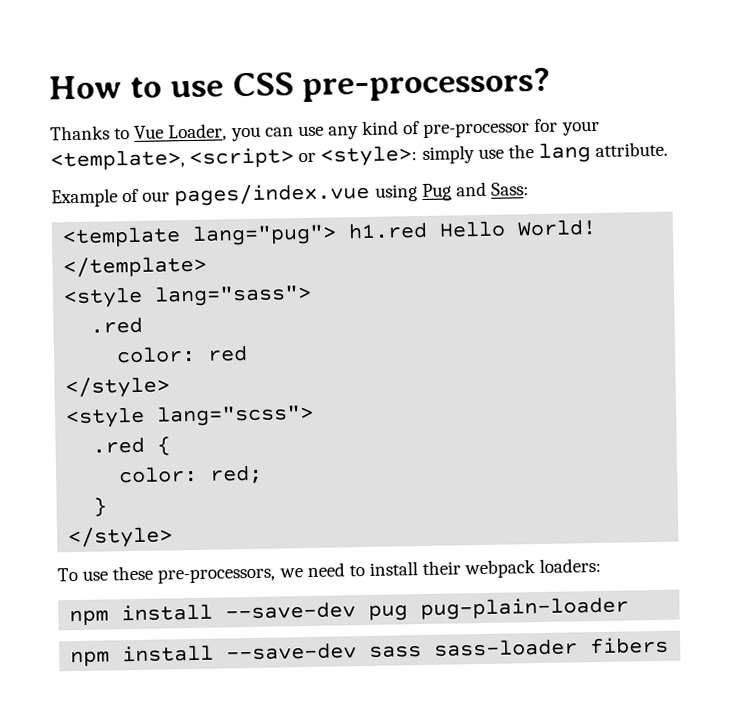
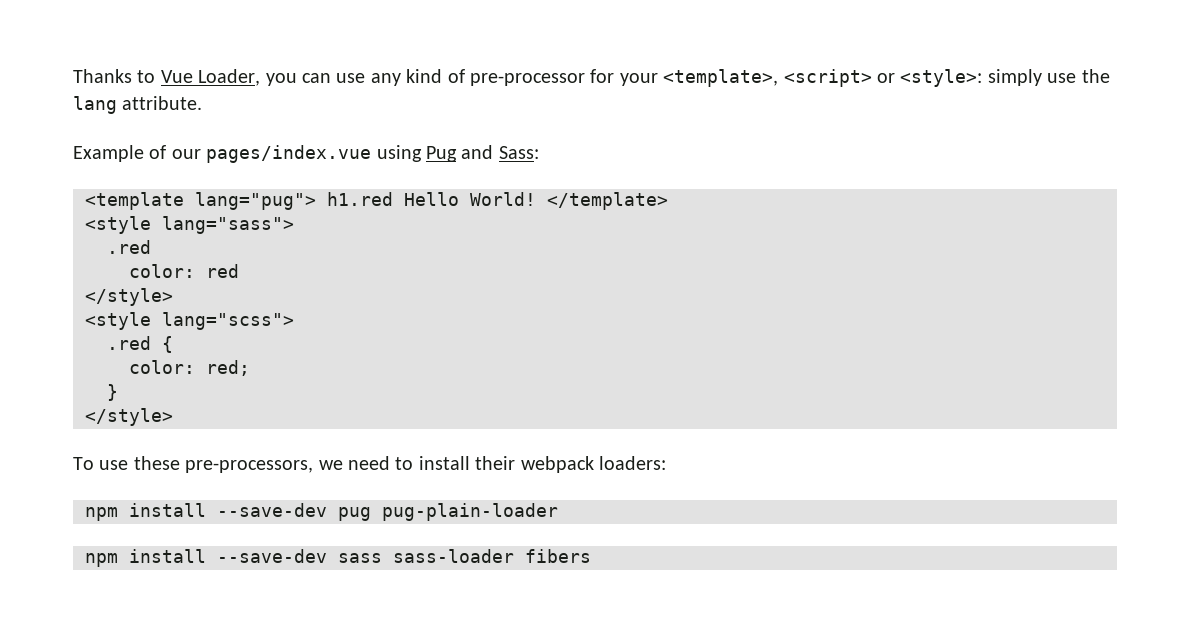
[49,67,550,103] How to use CSS pre-processors? // -> (73, 76) none

